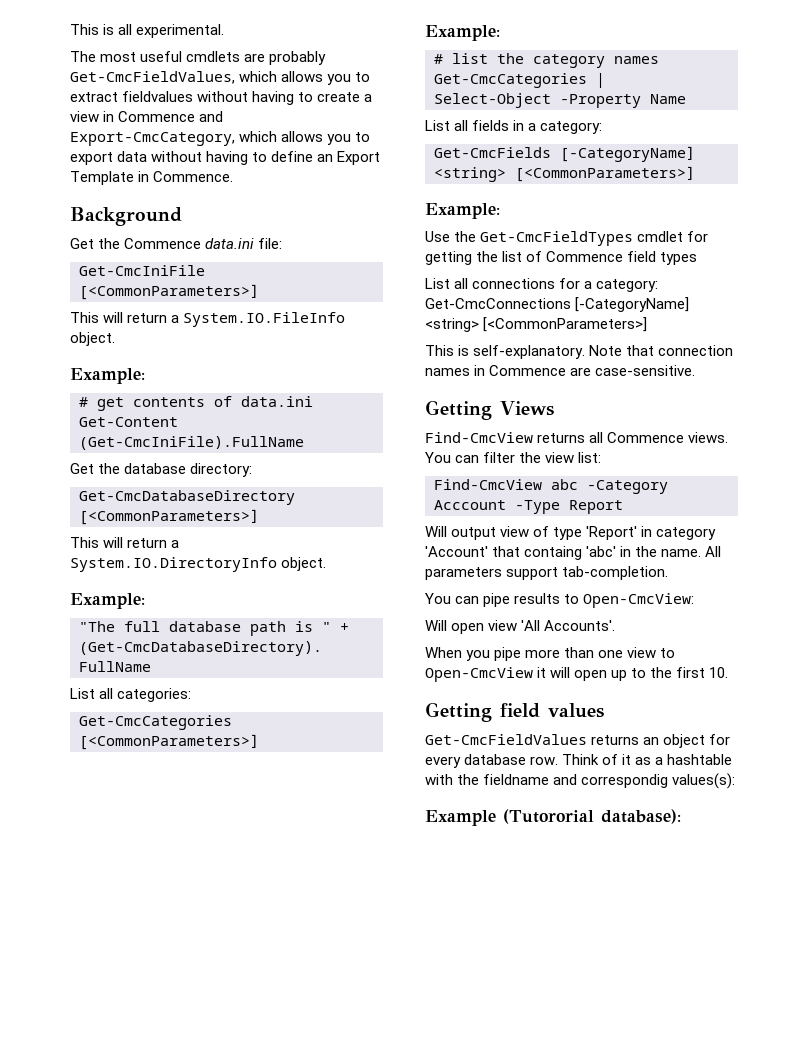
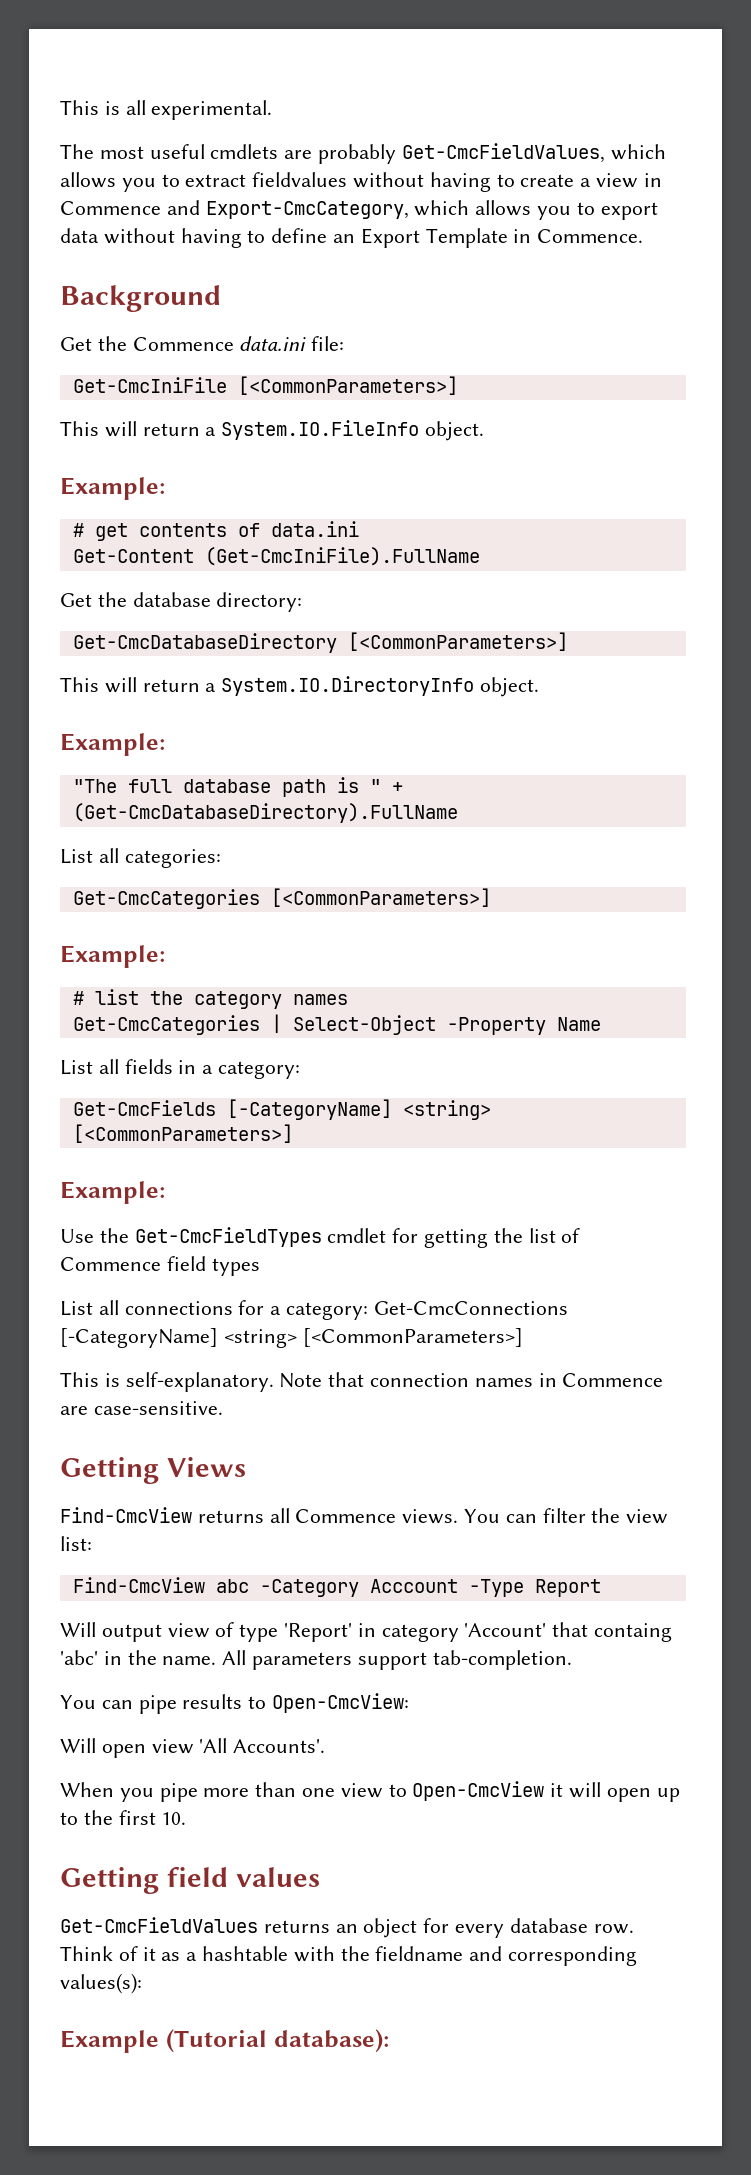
[581,774,669,788] correspondig -> [508,1946,638,1966] corresponding
[503,809,594,824] (Tutororial -> [165,2029,267,2053] (Tutorial

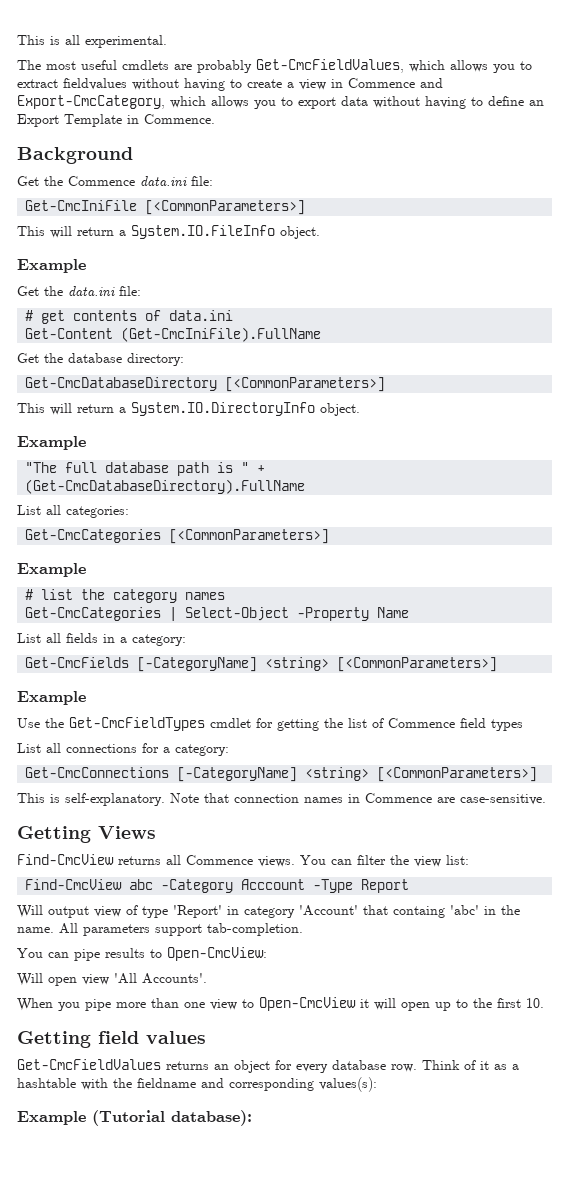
[60,477,165,500] Example: -> [17,259,86,273] [17,286,141,297] Example // Get the data.ini file:
[60,733,165,756] Example: -> [17,436,86,450] Example
[60,945,165,968] Example: -> [17,563,86,577] Example
[60,1181,165,1204] Example: -> [17,691,86,705] Example
(369, 1311) none -> (229, 750) //

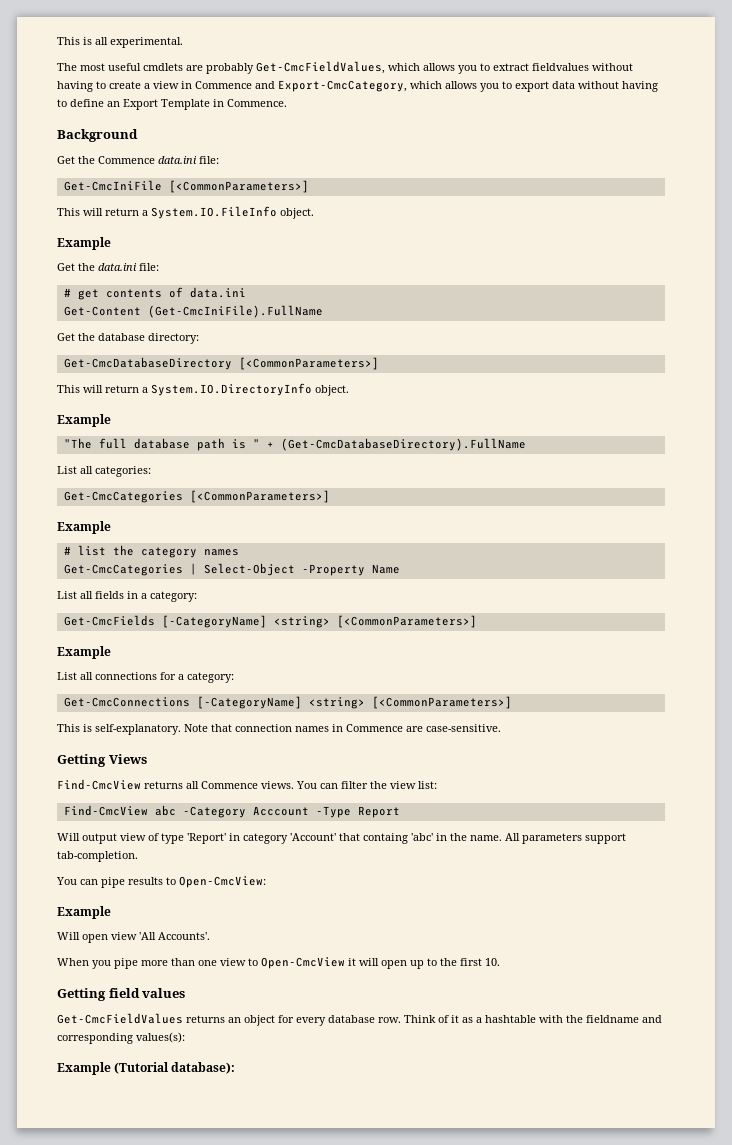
[17,717,523,731] // Use the Get-CmcFieldTypes cmdlet for getting the list of Commence field types -> (111, 652) none
(267, 954) none -> [57,906,111,919] // Example

